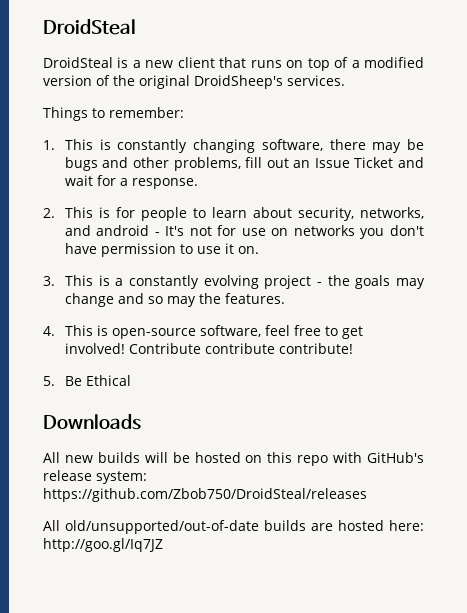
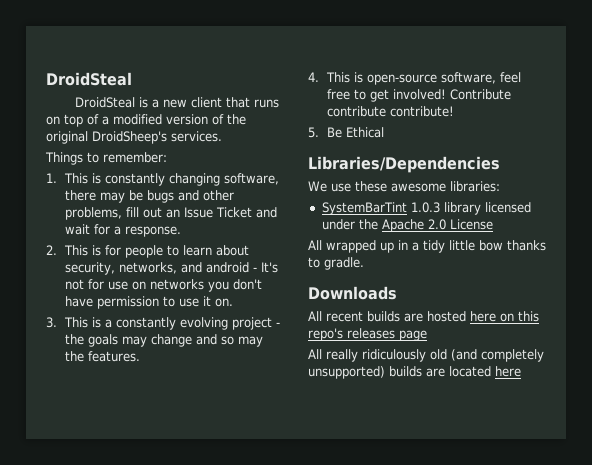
[43,414,141,430] [43,452,424,466] [43,470,147,484] [43,488,367,502] [43,520,424,534] [43,538,163,552] Downloads // All new builds will be hosted on this repo with GitHub's release system: https://github.com/Zbob750/DroidSteal/releases // All old/unsupported/out-of-date builds are hosted here: http://goo.gl/Iq7JZ -> [308,156,500,173] [308,181,500,192] [321,202,531,215] [321,219,493,232] [308,240,546,253] [308,257,364,270] [308,286,397,300] [308,311,539,322] [308,328,427,341] [308,349,544,362] [308,366,521,379] Libraries/Dependencies // We use these awesome libraries: // SystemBarTint 1.0.3 library licensed under the Apache 2.0 License // All wrapped up in a tidy little bow thanks to gradle. // Downloads // All recent builds are hosted here on this repo's releases page // All really ridiculously old (and completely unsupported) builds are located here

